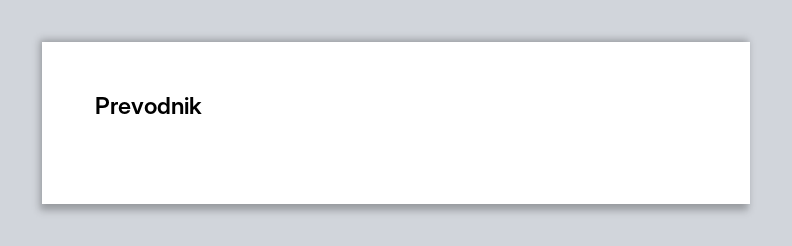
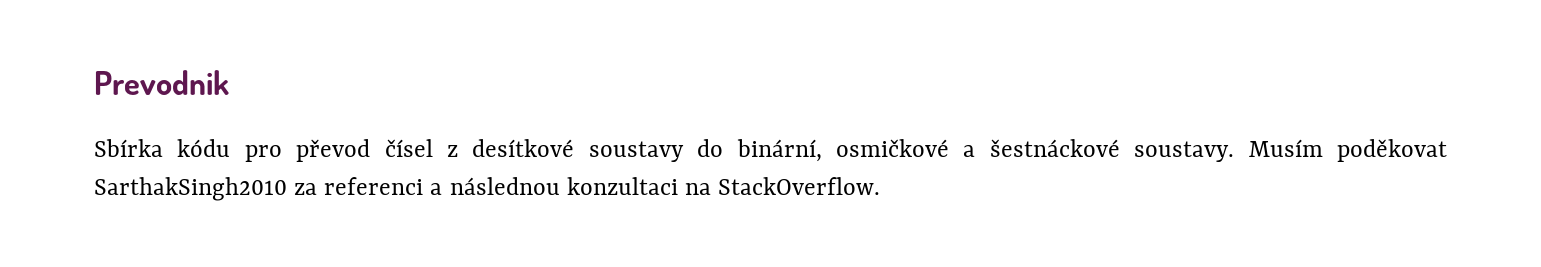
(202, 105) none -> [94,139,1447,162] [94,177,881,201] // Sbírka kódu pro převod čísel z desítkové soustavy do binární, osmičkové a šestnáckové soustavy. Musím poděkovat SarthakSingh2010 za referenci a následnou konzultaci na StackOverflow.

